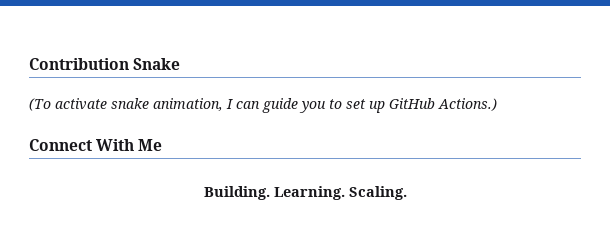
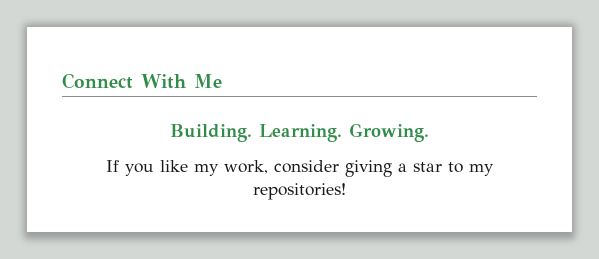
[29,58,181,70] [29,98,497,113] Contribution Snake // (To activate snake animation, I can guide you to set up GitHub Actions.) // -> (62, 81) none
[348,186,407,200] Scaling. -> [349,123,429,142] [106,160,494,177] [253,183,346,200] Growing. // If you like my work, consider giving a star to my repositories!

